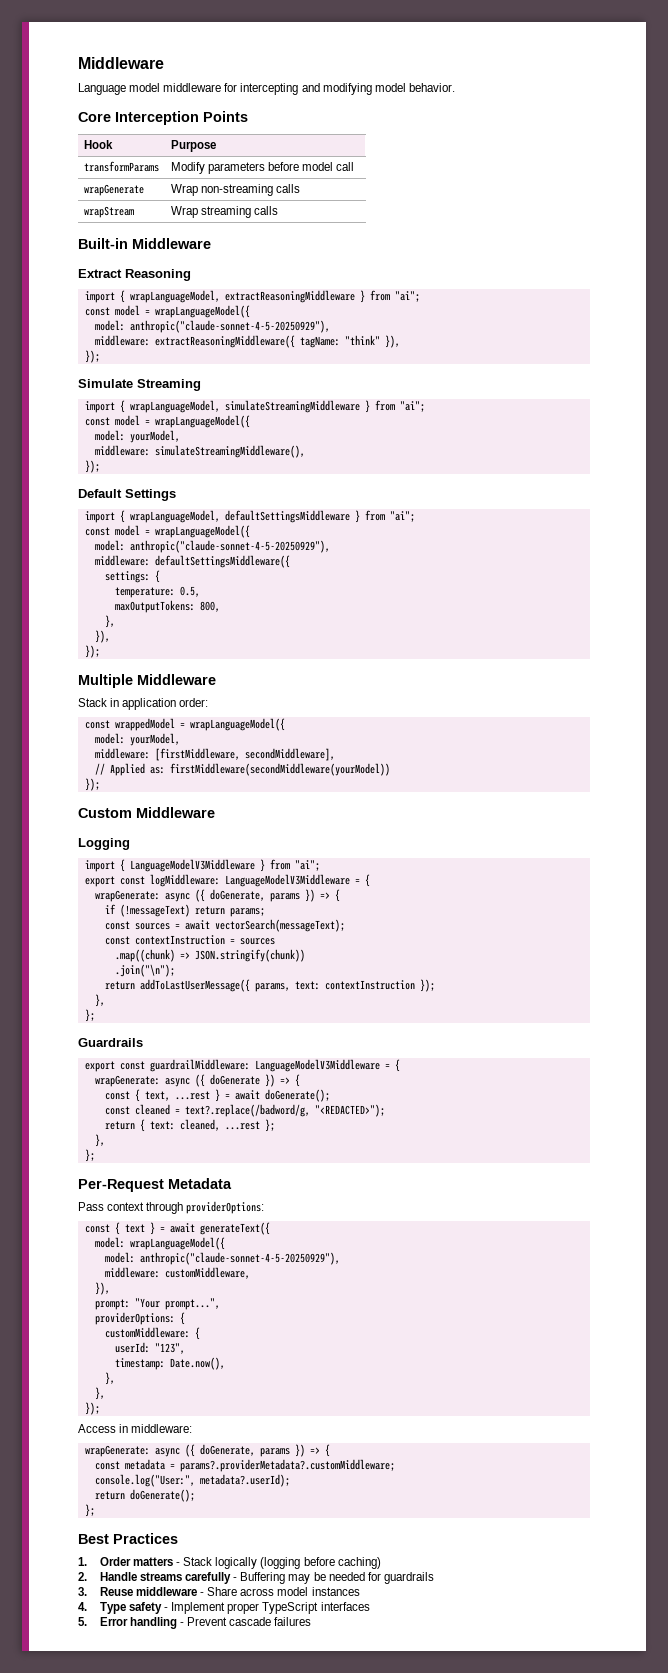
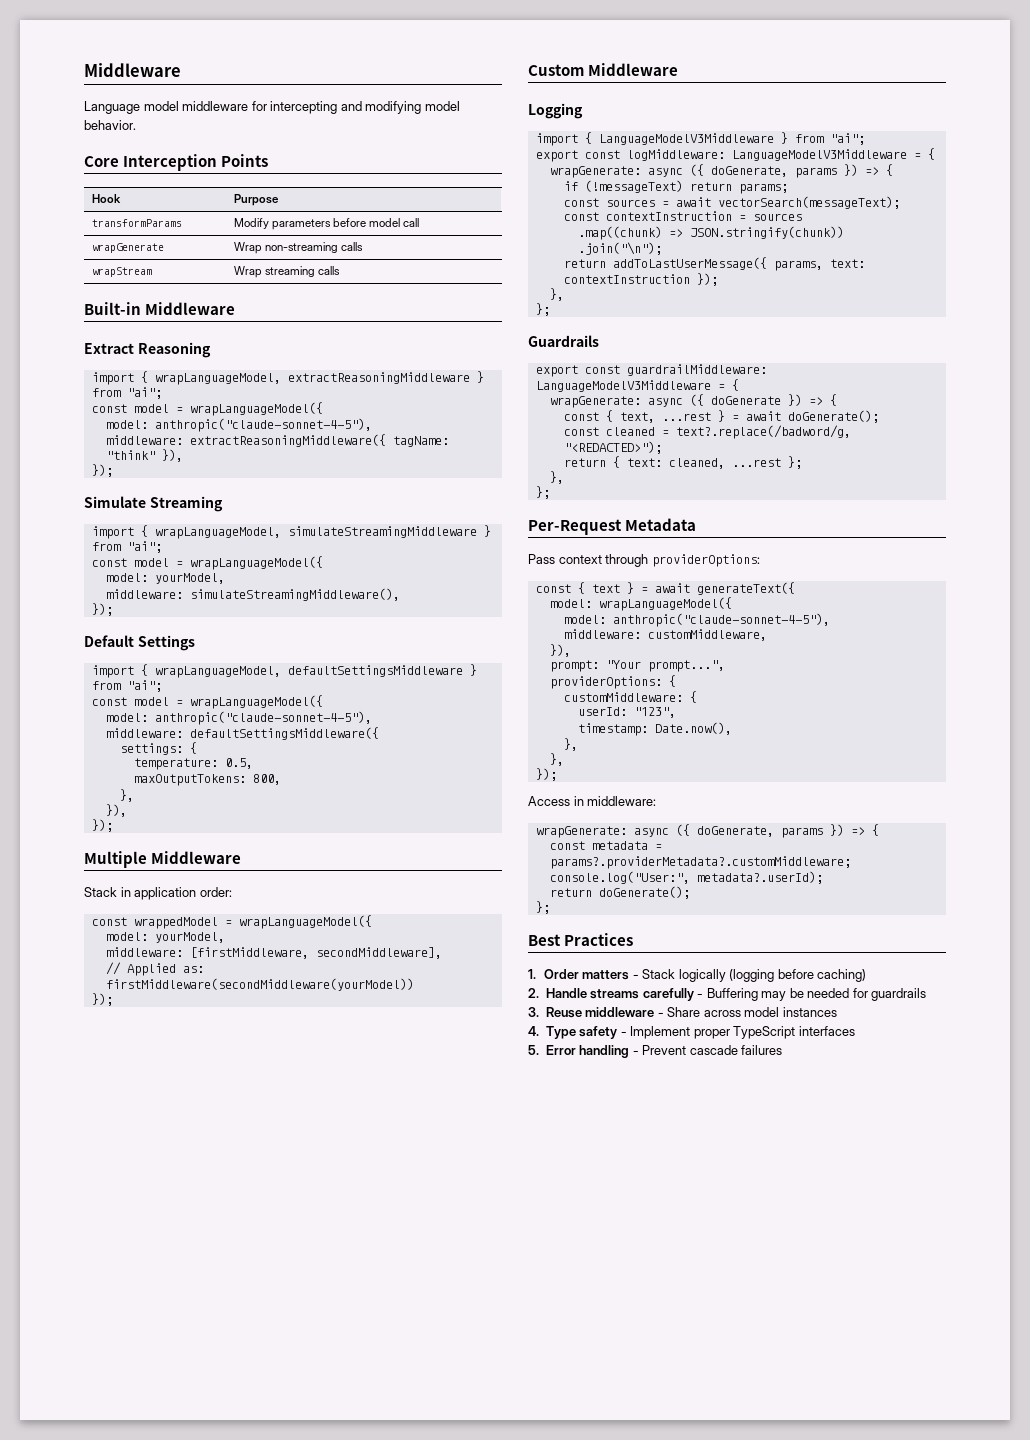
[129,320,330,333] anthropic("claude-sonnet-4-5-20250929"), -> [154,418,372,432] anthropic("claude-sonnet-4-5"),
[129,540,330,553] anthropic("claude-sonnet-4-5-20250929"), -> [154,711,372,725] anthropic("claude-sonnet-4-5"),
[139,1252,340,1265] anthropic("claude-sonnet-4-5-20250929"), -> [612,613,830,627] anthropic("claude-sonnet-4-5"),

